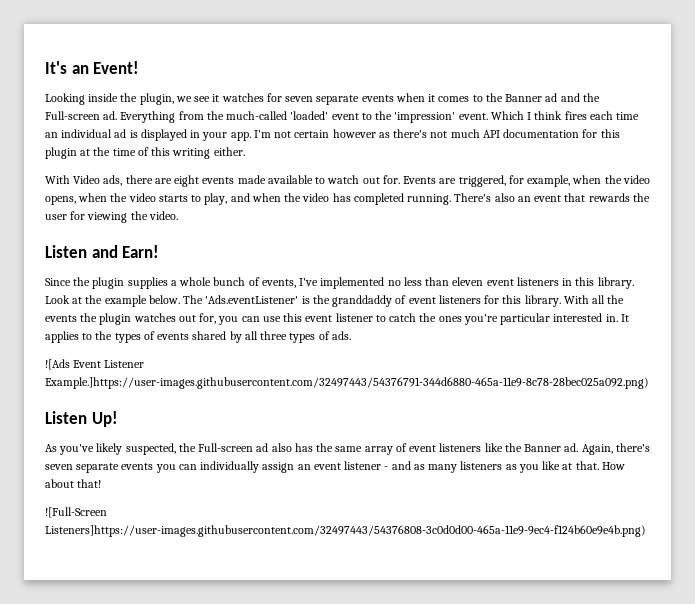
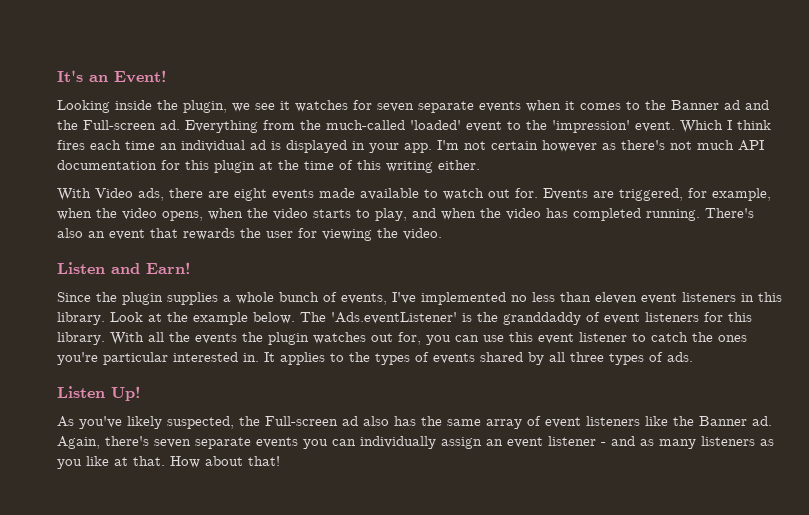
[45,359,145,370] [45,377,649,389] // ![Ads Event Listener Example.]https://user-images.githubusercontent.com/32497443/54376791-344d6880-465a-11e9-8c78-28bec025a092.png) -> (693, 357) none
[45,507,107,518] [45,525,646,537] // ![Full-Screen Listeners]https://user-images.githubusercontent.com/32497443/54376808-3c0d0d00-465a-11e9-9ec4-f124b60e9e4b.png) -> (280, 461) none

